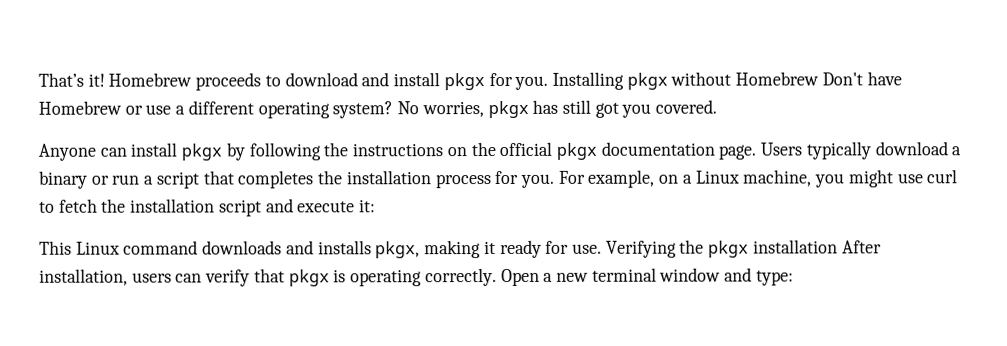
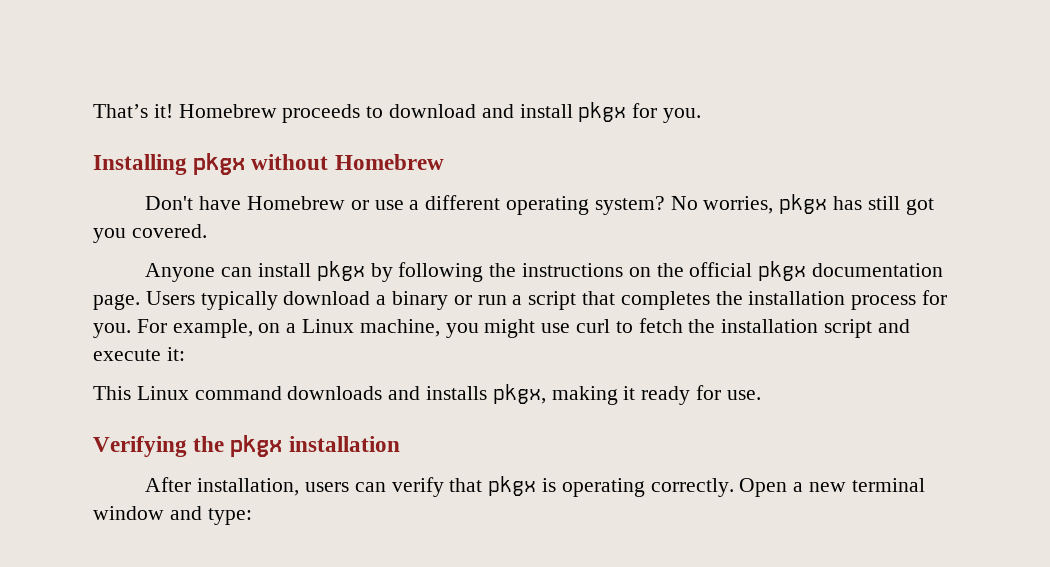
(549, 82) none -> (702, 115) //
(820, 78) none -> (444, 162) //
(602, 248) none -> (761, 395) //
(838, 246) none -> (400, 444) //

